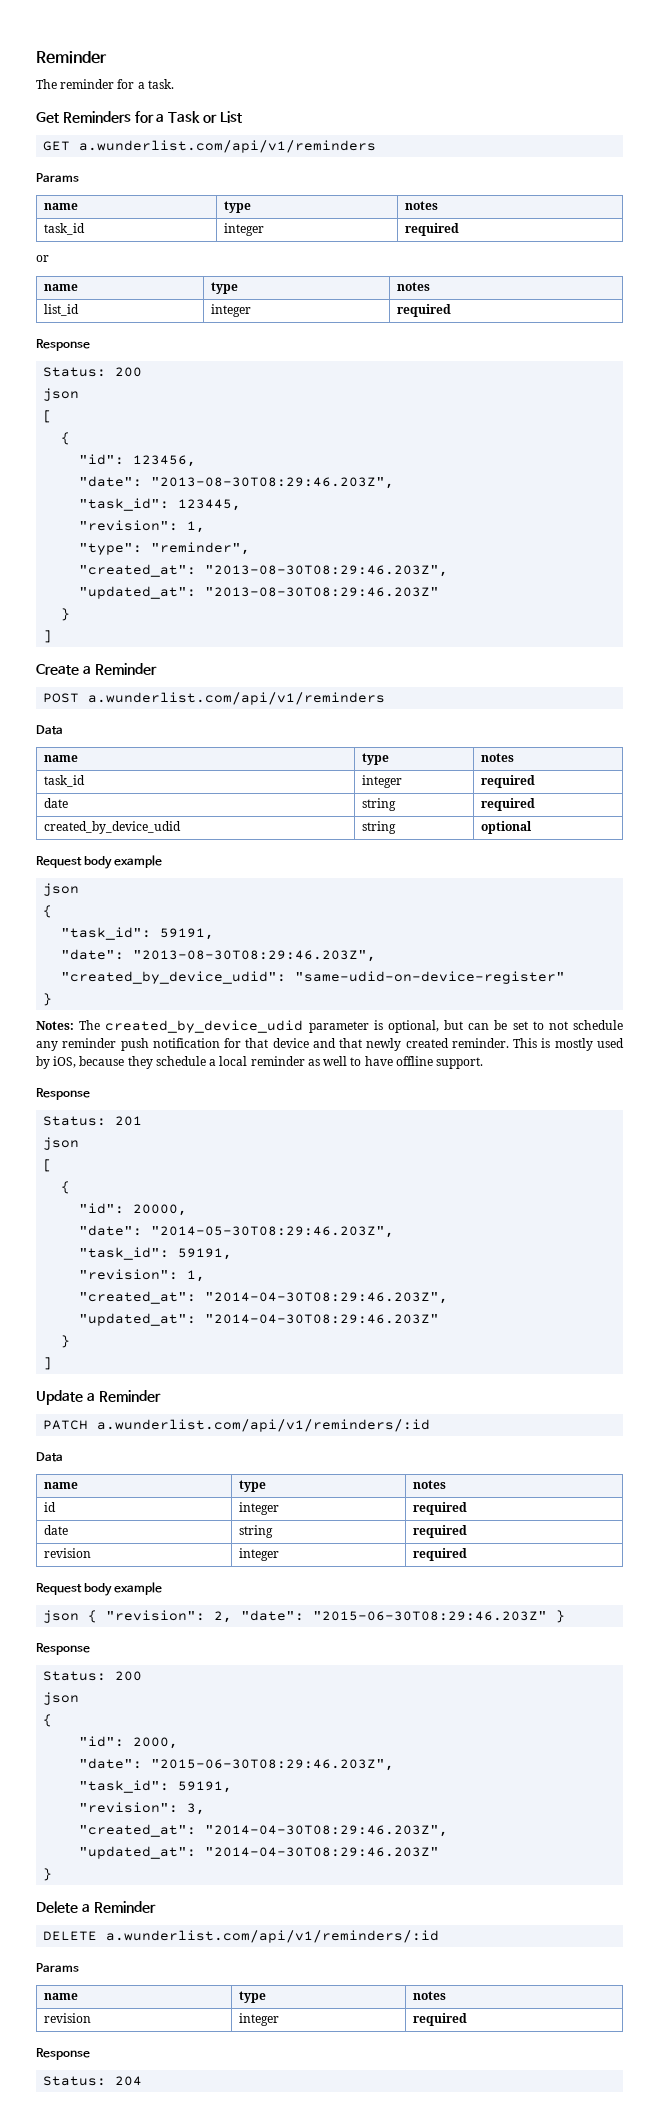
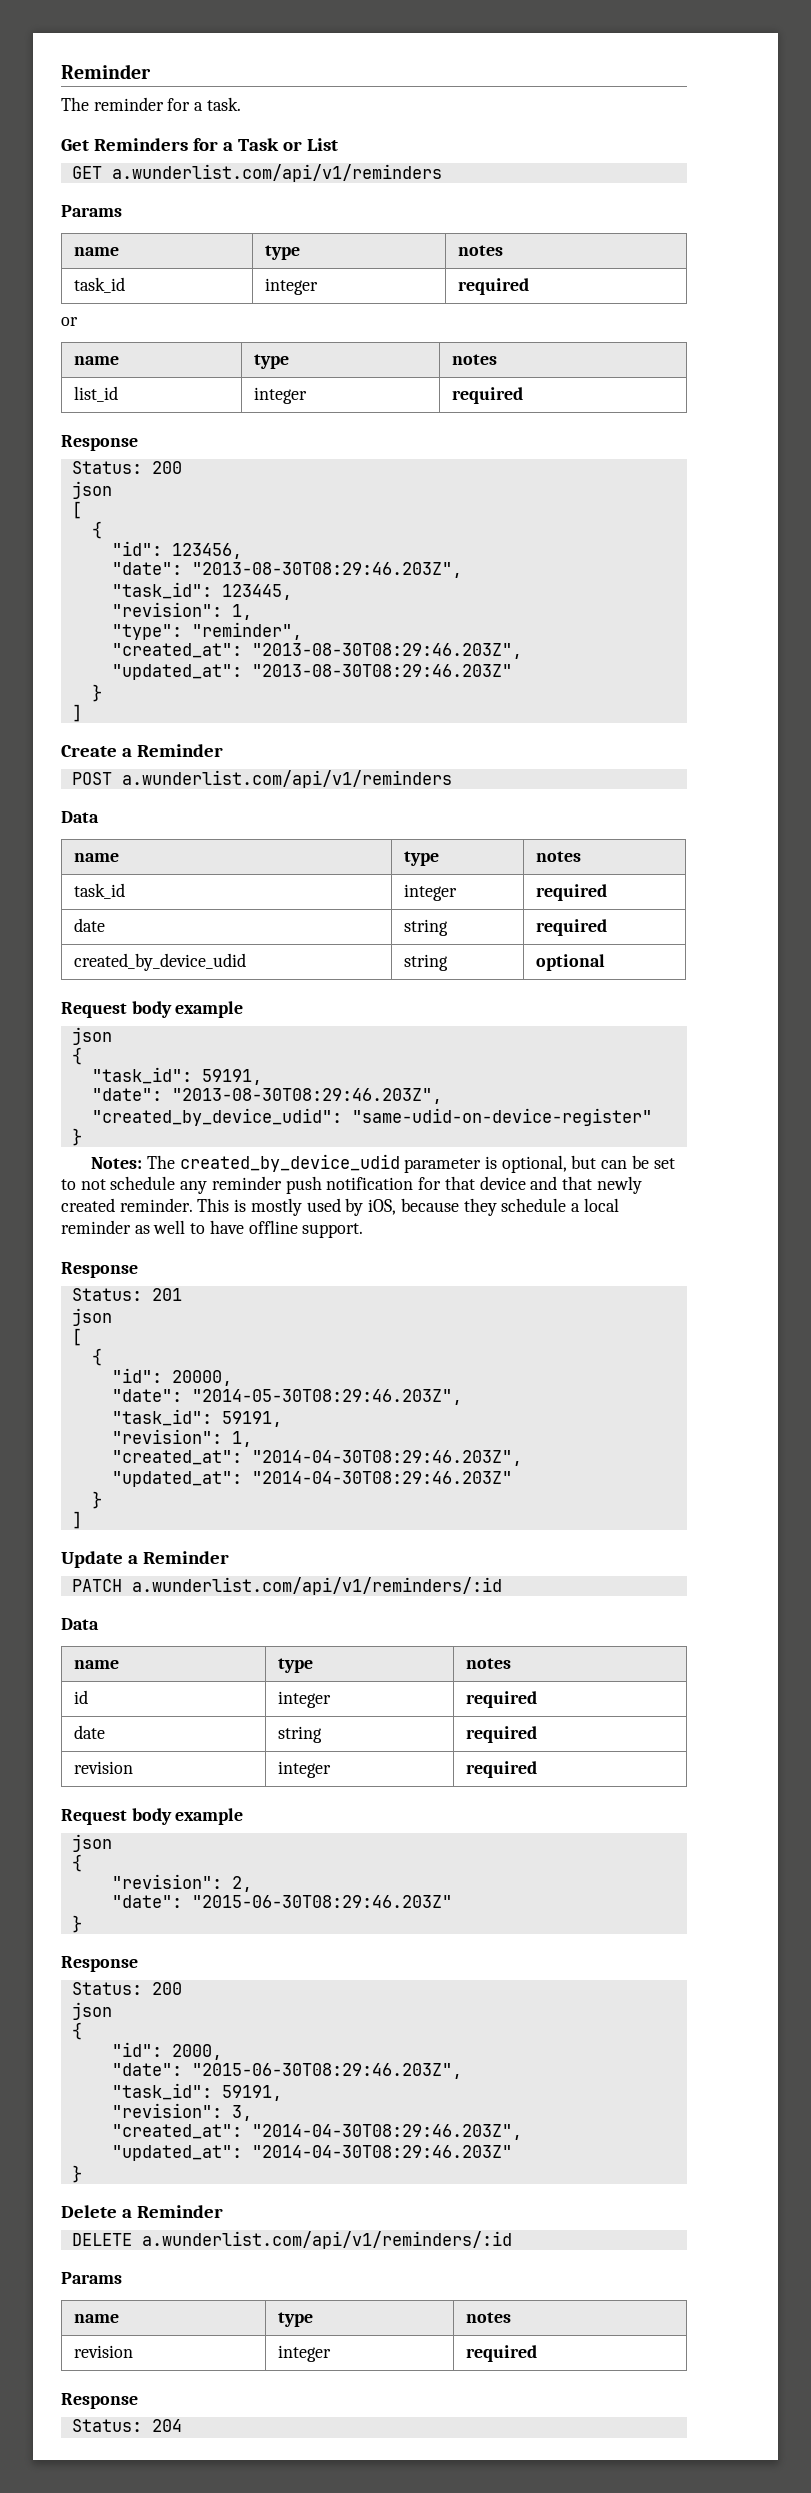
[88,1610,98,1623] { -> [71,1854,82,1872] // { //
(233, 1617) none -> (252, 1884) //
(548, 1616) none -> (452, 1901) //

